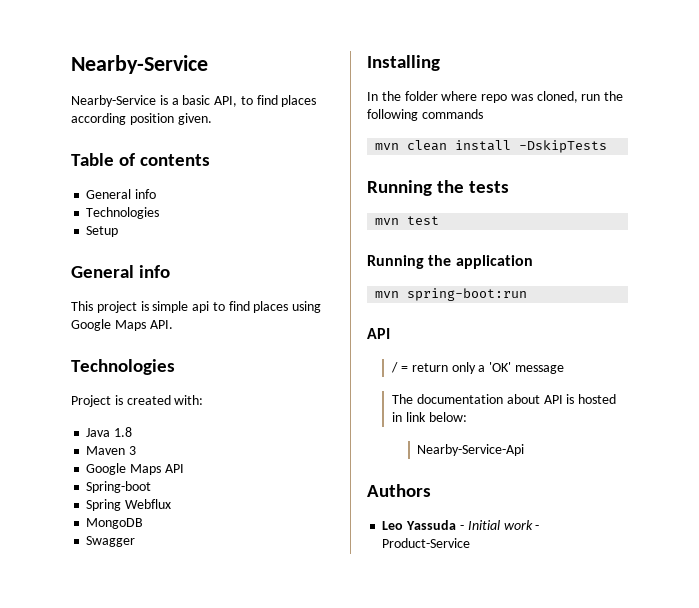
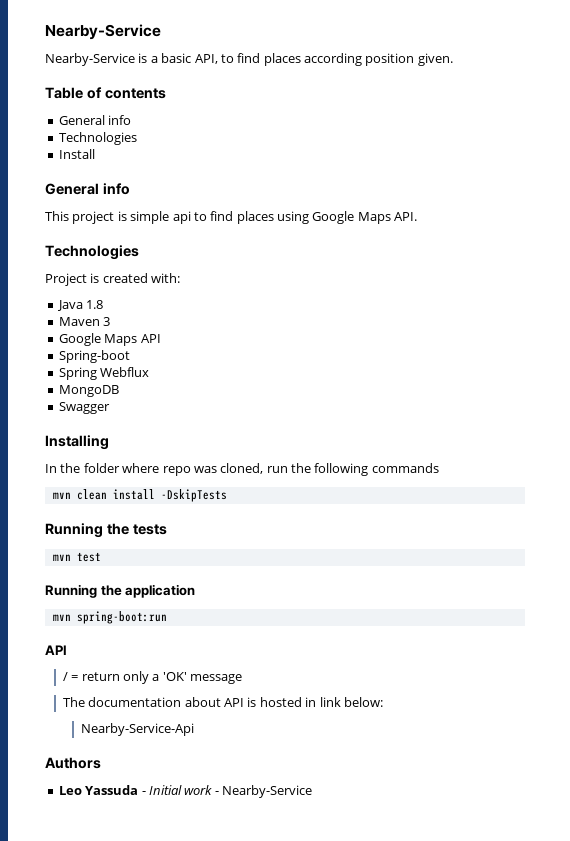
[86,226,119,237] Setup -> [58,149,95,159] Install
[382,538,471,548] Product-Service -> [222,785,312,798] Nearby-Service

